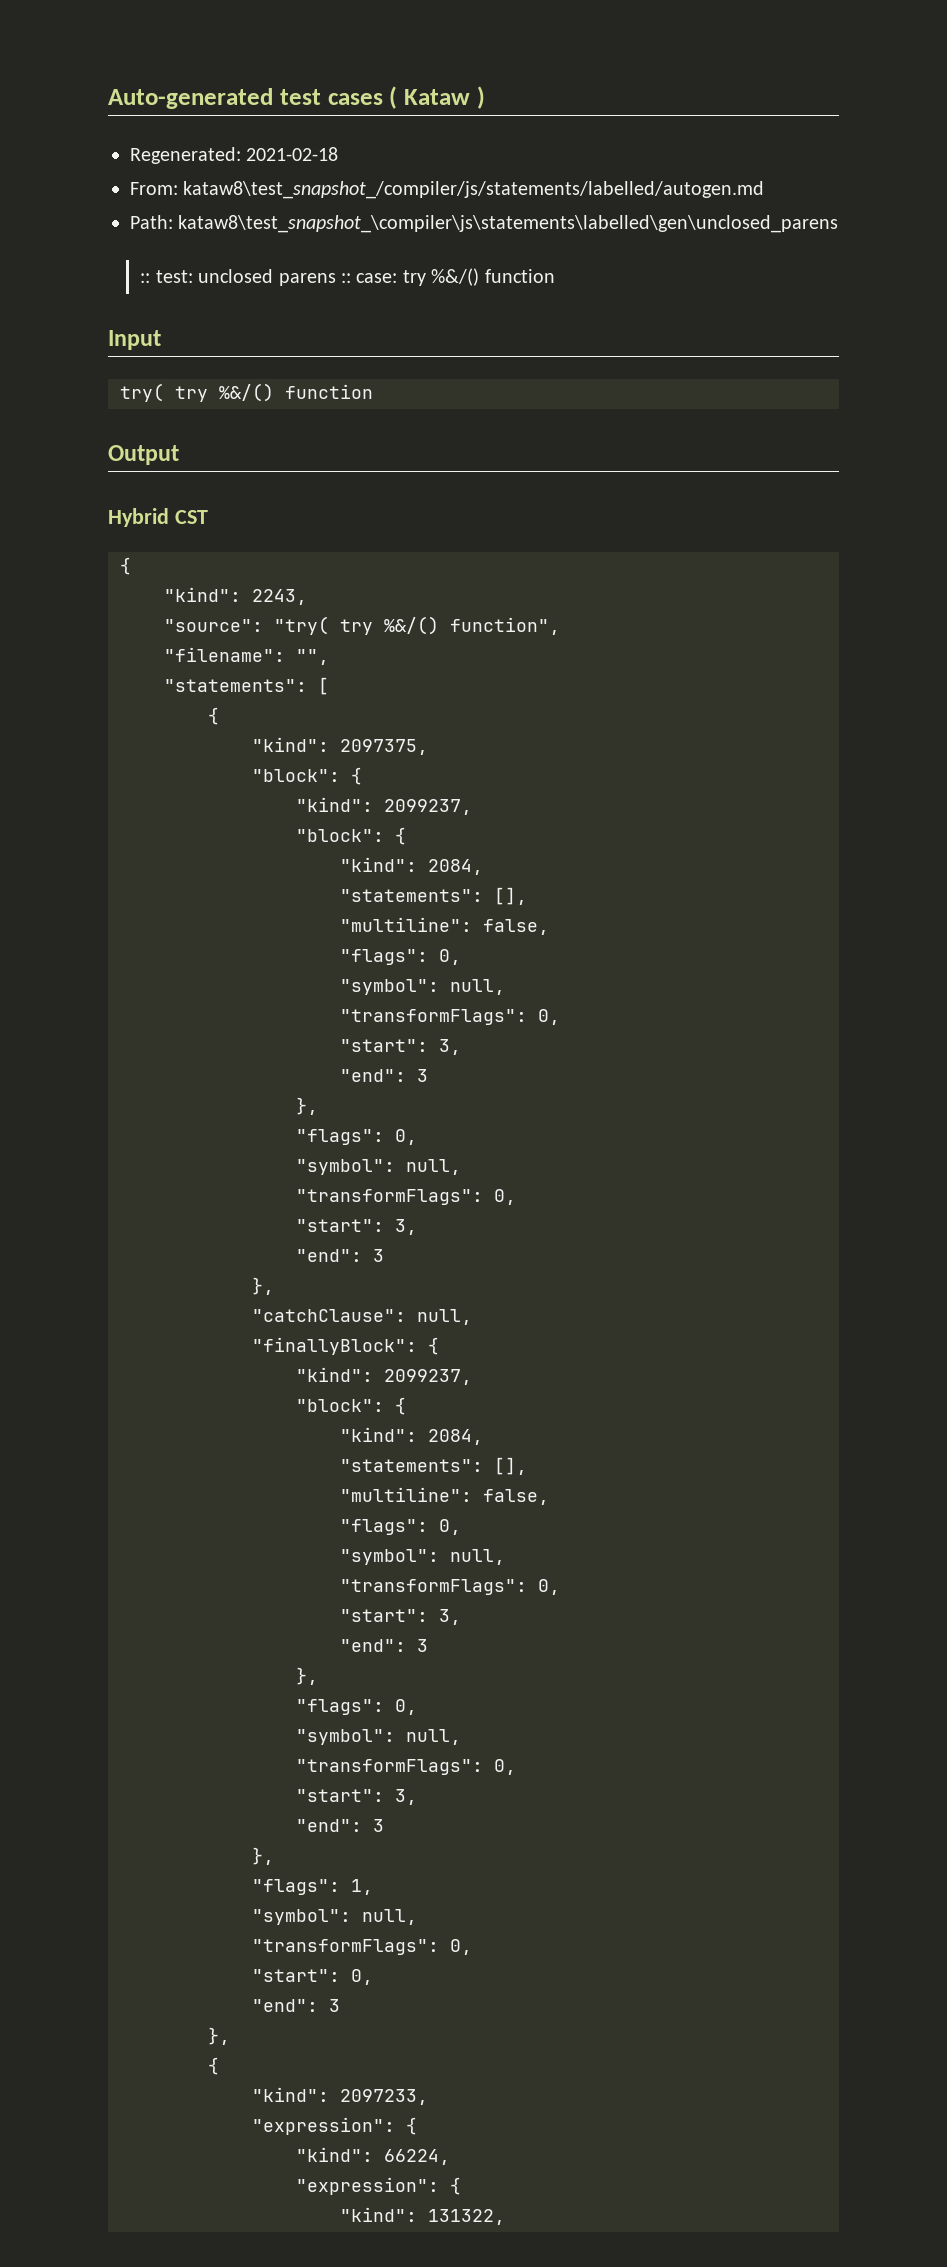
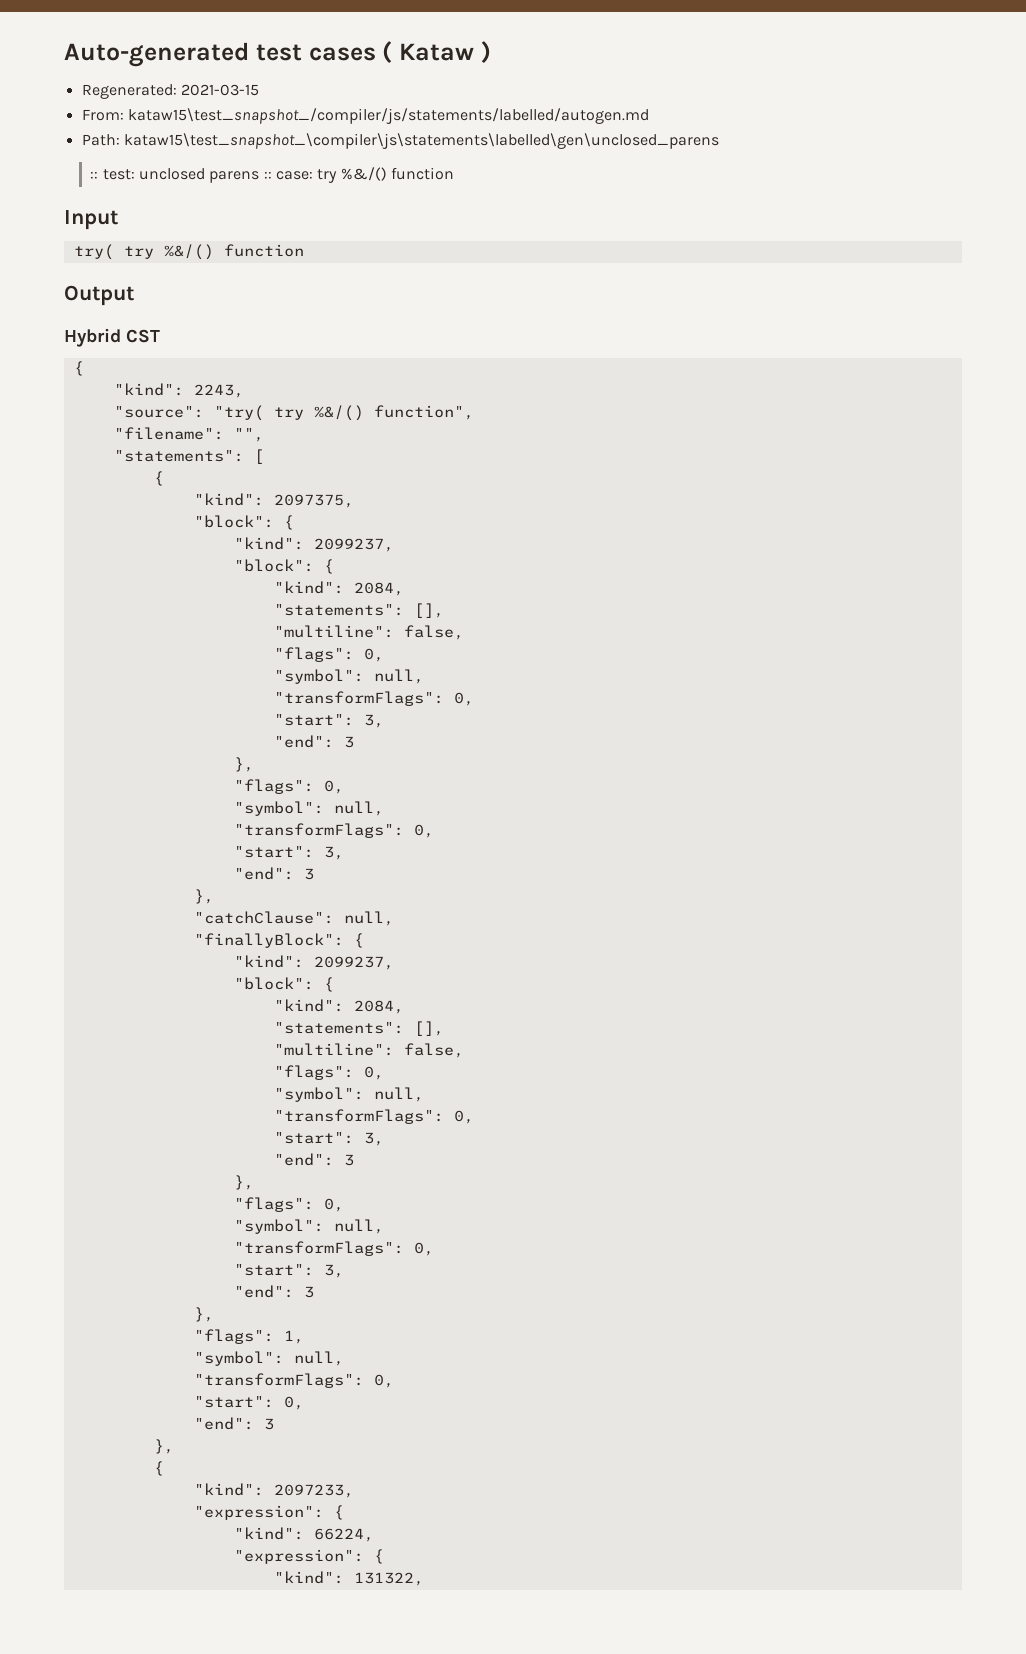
[246,147,339,161] 2021-02-18 -> [180,84,259,96] 2021-03-15
[183,181,765,199] kataw8\test_snapshot_/compiler/js/statements/labelled/autogen.md -> [127,108,649,124] kataw15\test_snapshot_/compiler/js/statements/labelled/autogen.md
[178,215,839,233] kataw8\test_snapshot_\compiler\js\statements\labelled\gen\unclosed_parens -> [123,133,719,149] kataw15\test_snapshot_\compiler\js\statements\labelled\gen\unclosed_parens

